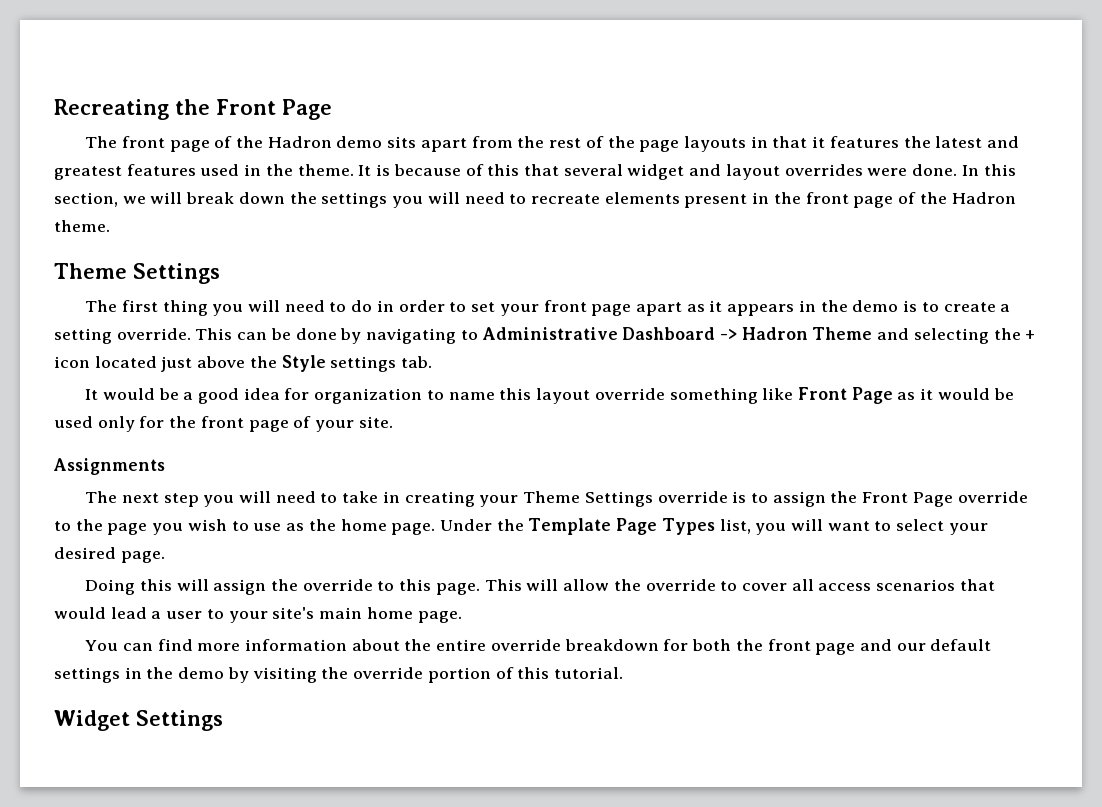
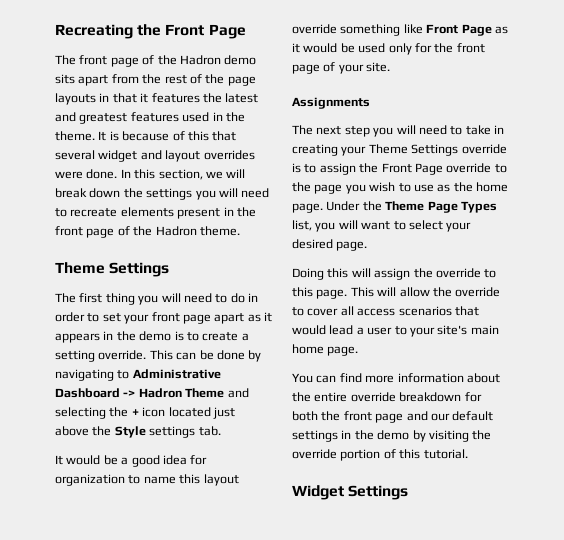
[528,518,612,535] Template -> [385,201,425,211] Theme

